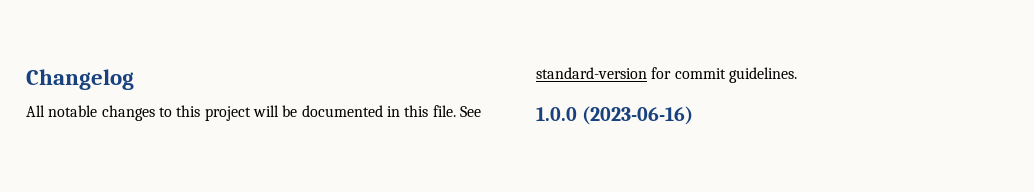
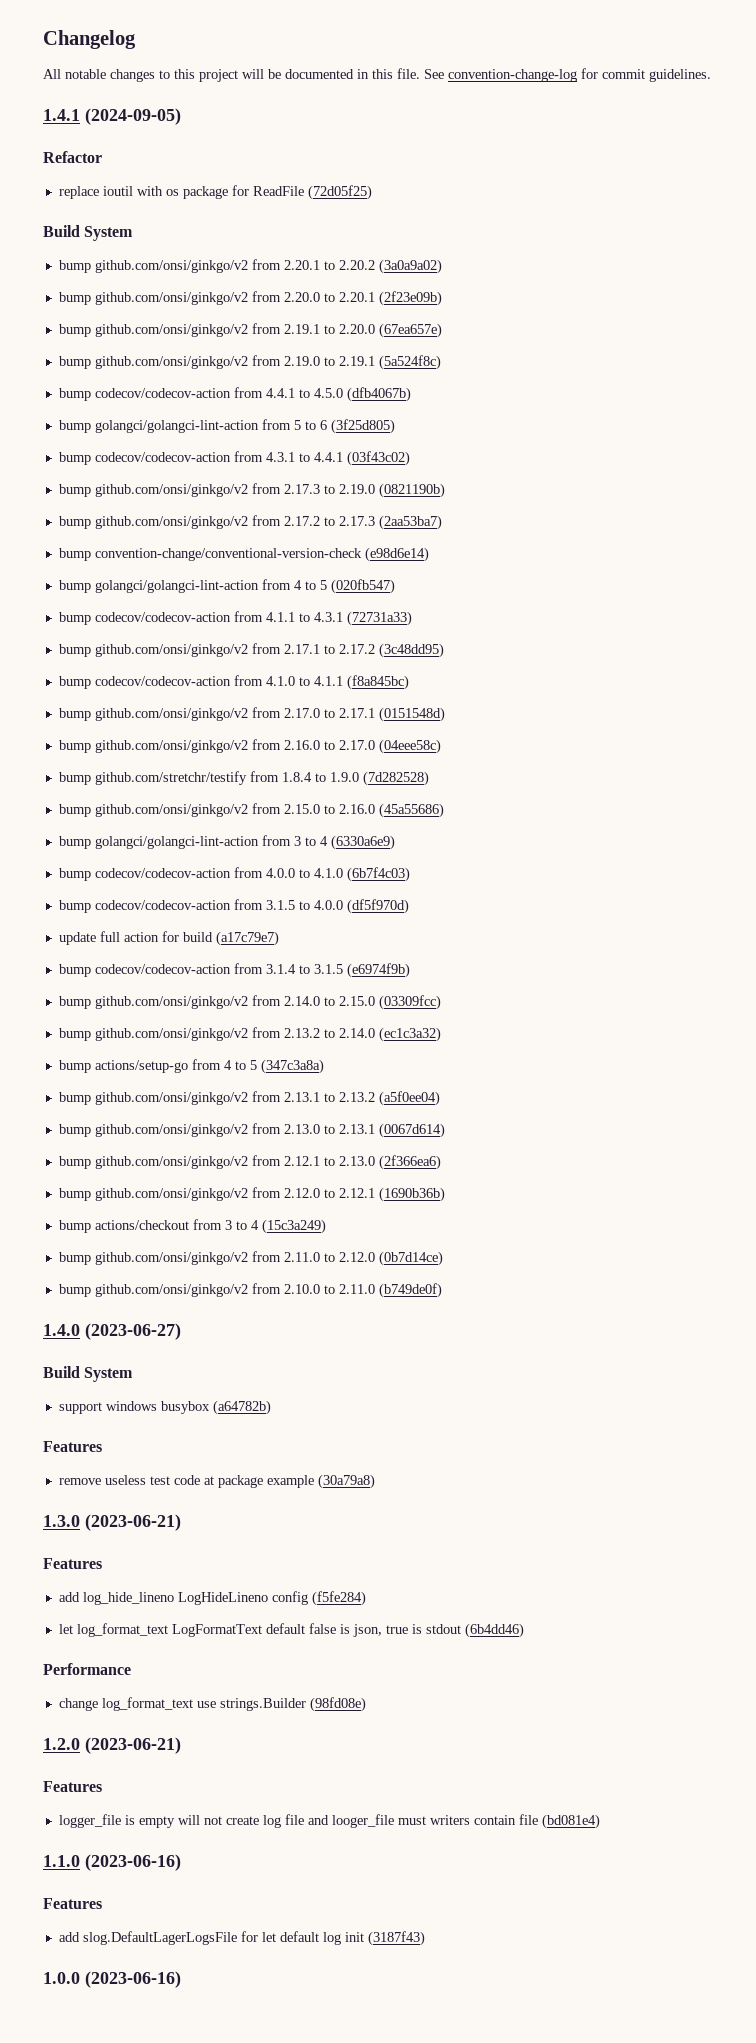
[536,67,647,79] standard-version -> [448,69,577,82] convention-change-log
(797, 75) none -> [43,108,181,125] [43,151,102,163] [58,185,372,200] [43,225,134,241] [58,259,442,274] [58,291,442,306] [58,323,442,338] [58,355,441,370] [58,387,411,402] [58,419,395,434] [58,451,410,466] [58,483,445,498] [58,515,442,530] [58,547,429,562] [58,579,395,594] [58,611,412,626] [58,643,444,658] [58,675,409,690] [58,707,445,722] [58,739,441,754] [58,771,429,786] [58,803,444,818] [58,835,395,850] [58,867,410,882] [58,899,409,914] [58,931,279,946] [58,963,410,978] [58,995,441,1010] [58,1027,441,1042] [58,1059,324,1074] [58,1091,440,1106] [58,1123,445,1138] [58,1155,441,1170] [58,1187,445,1202] [58,1219,326,1234] [58,1251,443,1266] [58,1283,442,1298] [43,1323,181,1340] [43,1366,134,1382] [58,1400,271,1415] [43,1441,102,1452] [58,1474,375,1489] [43,1514,181,1531] [43,1558,102,1569] [58,1591,366,1606] [58,1623,524,1638] [43,1663,131,1675] [58,1697,366,1712] [43,1737,181,1754] [43,1781,102,1792] [58,1814,600,1829] [43,1854,181,1871] [43,1898,102,1909] [58,1931,425,1946] // 1.4.1 (2024-09-05) // Refactor // replace ioutil with os package for ReadFile (72d05f25) // Build System // bump github.com/onsi/ginkgo/v2 from 2.20.1 to 2.20.2 (3a0a9a02) // bump github.com/onsi/ginkgo/v2 from 2.20.0 to 2.20.1 (2f23e09b) // bump github.com/onsi/ginkgo/v2 from 2.19.1 to 2.20.0 (67ea657e) // bump github.com/onsi/ginkgo/v2 from 2.19.0 to 2.19.1 (5a524f8c) // bump codecov/codecov-action from 4.4.1 to 4.5.0 (dfb4067b) // bump golangci/golangci-lint-action from 5 to 6 (3f25d805) // bump codecov/codecov-action from 4.3.1 to 4.4.1 (03f43c02) // bump github.com/onsi/ginkgo/v2 from 2.17.3 to 2.19.0 (0821190b) // bump github.com/onsi/ginkgo/v2 from 2.17.2 to 2.17.3 (2aa53ba7) // bump convention-change/conventional-version-check (e98d6e14) // bump golangci/golangci-lint-action from 4 to 5 (020fb547) // bump codecov/codecov-action from 4.1.1 to 4.3.1 (72731a33) // bump github.com/onsi/ginkgo/v2 from 2.17.1 to 2.17.2 (3c48dd95) // bump codecov/codecov-action from 4.1.0 to 4.1.1 (f8a845bc) // bump github.com/onsi/ginkgo/v2 from 2.17.0 to 2.17.1 (0151548d) // bump github.com/onsi/ginkgo/v2 from 2.16.0 to 2.17.0 (04eee58c) // bump github.com/stretchr/testify from 1.8.4 to 1.9.0 (7d282528) // bump github.com/onsi/ginkgo/v2 from 2.15.0 to 2.16.0 (45a55686) // bump golangci/golangci-lint-action from 3 to 4 (6330a6e9) // bump codecov/codecov-action from 4.0.0 to 4.1.0 (6b7f4c03) // bump codecov/codecov-action from 3.1.5 to 4.0.0 (df5f970d) // update full action for build (a17c79e7) // bump codecov/codecov-action from 3.1.4 to 3.1.5 (e6974f9b) // bump github.com/onsi/ginkgo/v2 from 2.14.0 to 2.15.0 (03309fcc) // bump github.com/onsi/ginkgo/v2 from 2.13.2 to 2.14.0 (ec1c3a32) // bump actions/setup-go from 4 to 5 (347c3a8a) // bump github.com/onsi/ginkgo/v2 from 2.13.1 to 2.13.2 (a5f0ee04) // bump github.com/onsi/ginkgo/v2 from 2.13.0 to 2.13.1 (0067d614) // bump github.com/onsi/ginkgo/v2 from 2.12.1 to 2.13.0 (2f366ea6) // bump github.com/onsi/ginkgo/v2 from 2.12.0 to 2.12.1 (1690b36b) // bump actions/checkout from 3 to 4 (15c3a249) // bump github.com/onsi/ginkgo/v2 from 2.11.0 to 2.12.0 (0b7d14ce) // bump github.com/onsi/ginkgo/v2 from 2.10.0 to 2.11.0 (b749de0f) // 1.4.0 (2023-06-27) // Build System // support windows busybox (a64782b) // Features // remove useless test code at package example (30a79a8) // 1.3.0 (2023-06-21) // Features // add log_hide_lineno LogHideLineno config (f5fe284) // let log_format_text LogFormatText default false is json, true is stdout (6b4dd46) // Performance // change log_format_text use strings.Builder (98fd08e) // 1.2.0 (2023-06-21) // Features // logger_file is empty will not create log file and looger_file must writers contain file (bd081e4) // 1.1.0 (2023-06-16) // Features // add slog.DefaultLagerLogsFile for let default log init (3187f43)

